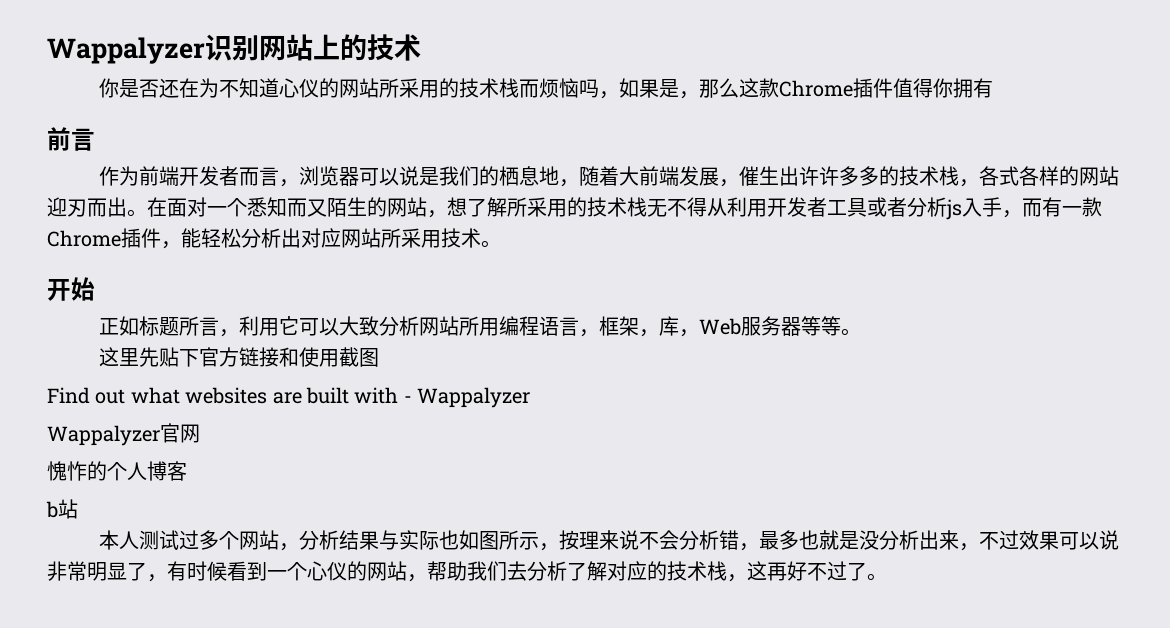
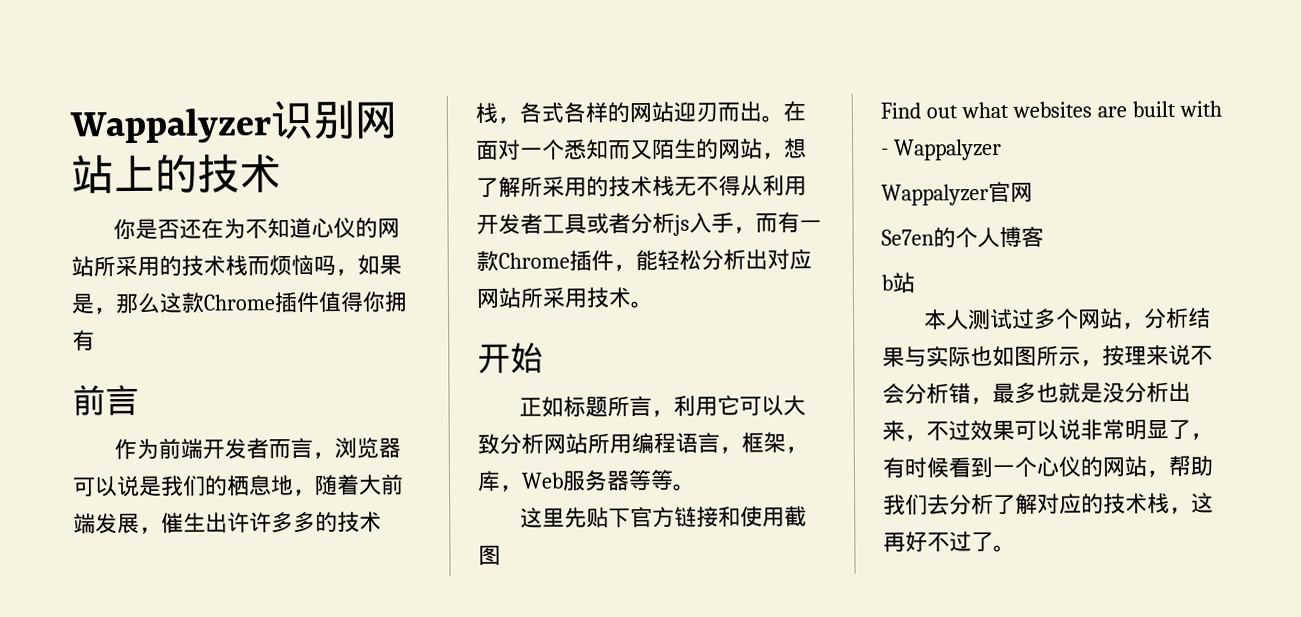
[47,461,87,481] 愧怍 -> [881,229,934,246] Se7en

